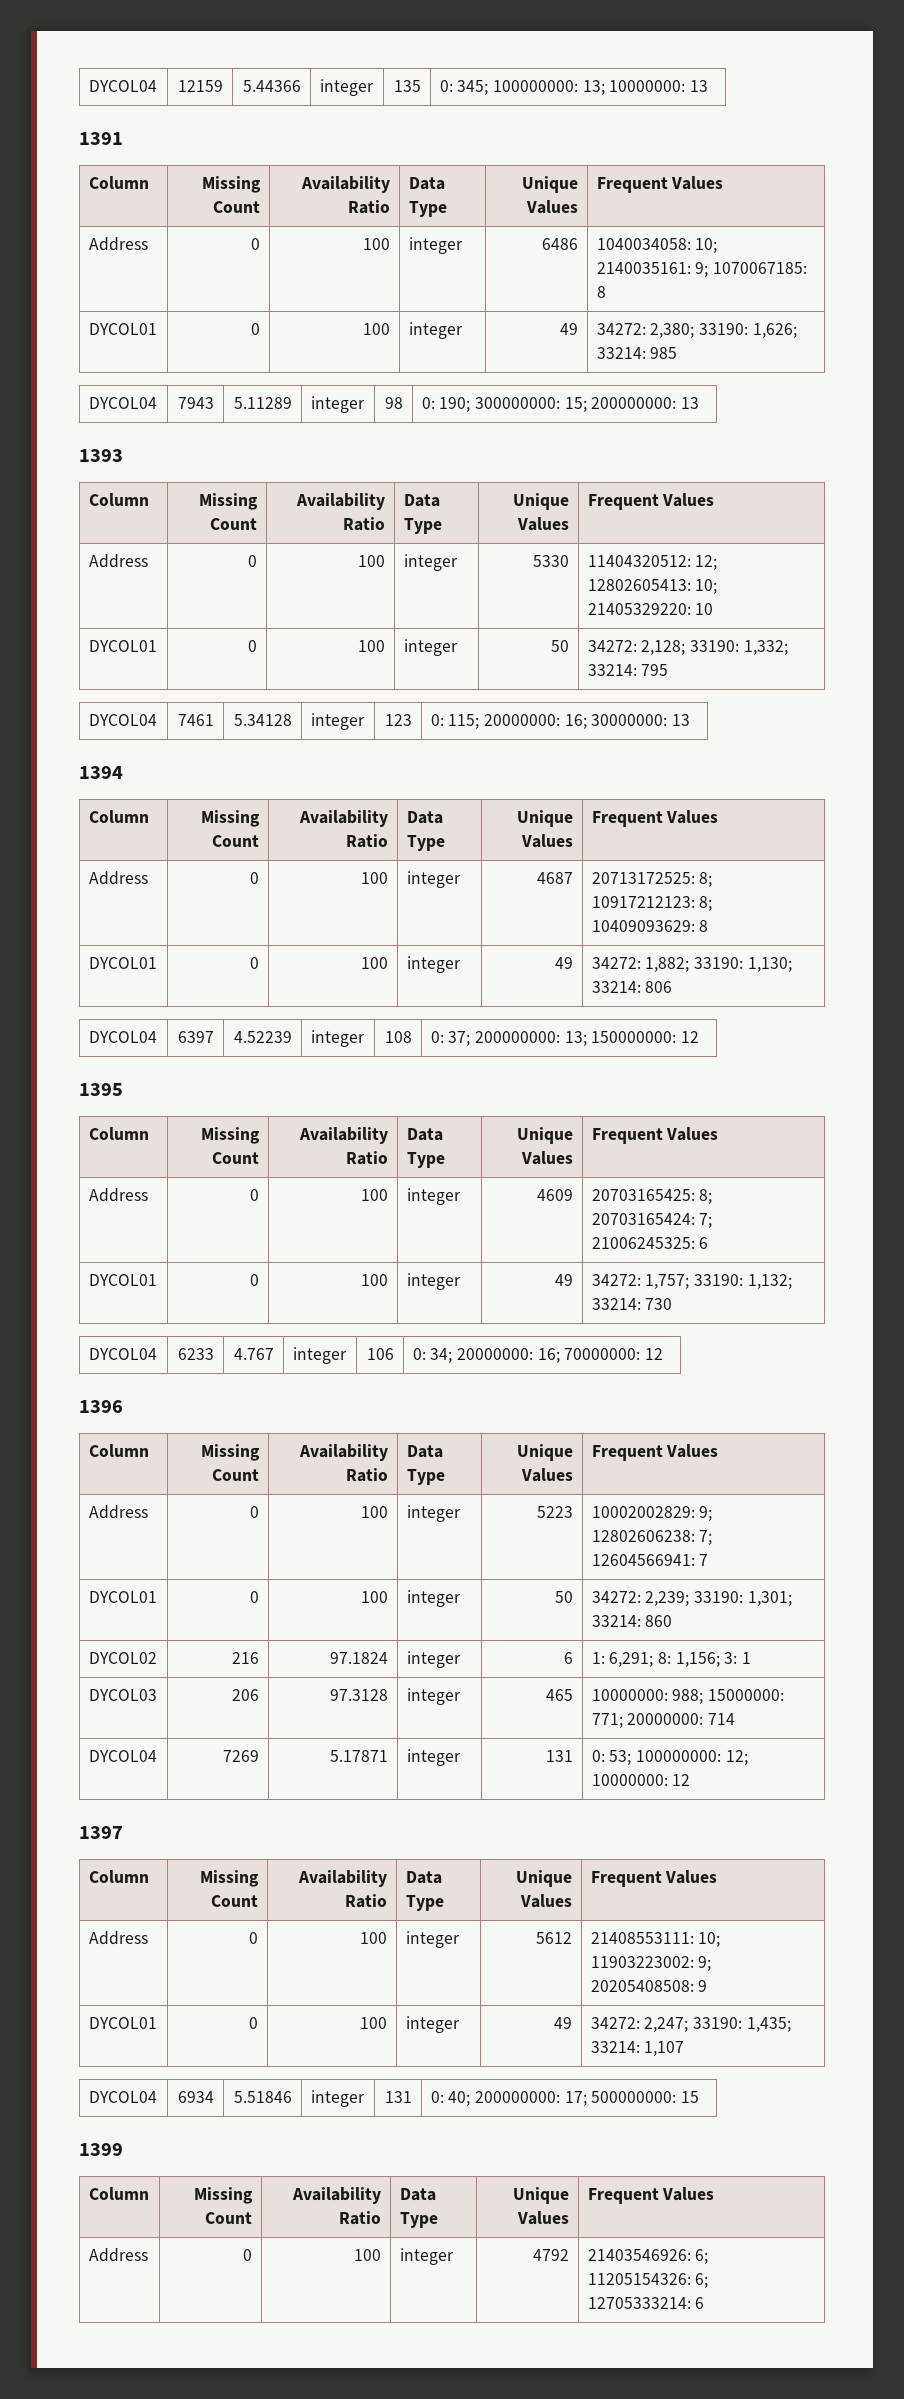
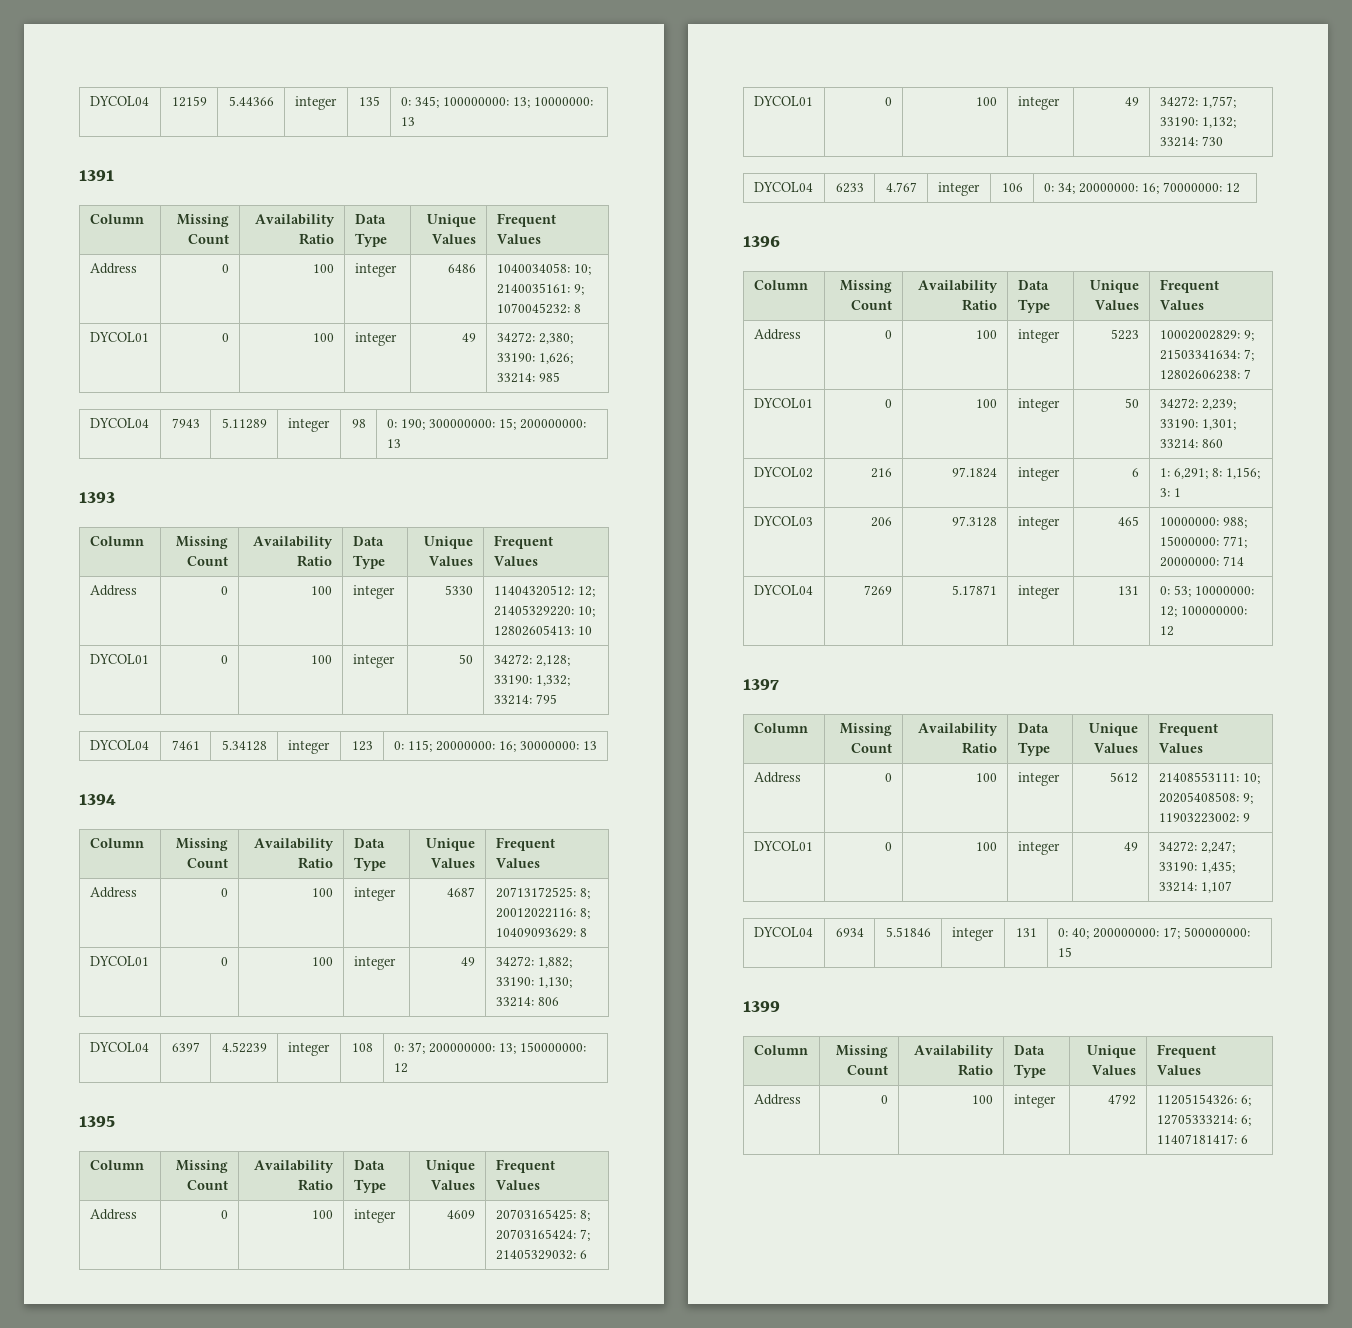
[712,262,807,274] 1070067185: -> [496,303,570,314] 1070045232:
[587,579,718,594] [587,603,691,615] 12802605413: 10; 21405329220: -> [493,605,595,617] [493,625,574,636] 21405329220: 10; 12802605413:
[591,896,695,908] 10917212123: -> [495,908,576,918] 20012022116:
[591,1237,695,1249] 21006245325: -> [495,1249,576,1260] 21405329032:
[591,1530,713,1545] [591,1554,695,1566] 12802606238: 7; 12604566941: -> [1159,349,1254,361] [1159,370,1240,380] 21503341634: 7; 12802606238:
[635,1750,748,1765] [591,1774,668,1786] 100000000: 12; 10000000: -> [1194,586,1254,595] [1159,606,1247,617] 10000000: 12; 100000000:
[590,1956,712,1971] [590,1980,694,1992] 11903223002: 9; 20205408508: -> [1158,792,1253,804] [1158,813,1239,823] 20205408508: 9; 11903223002:
[587,2249,709,2264] 21403546926: 6; -> (1137, 1099) none
(691, 2303) none -> [1240,1115,1251,1126] [1156,1134,1237,1144] 6; 11407181417:

